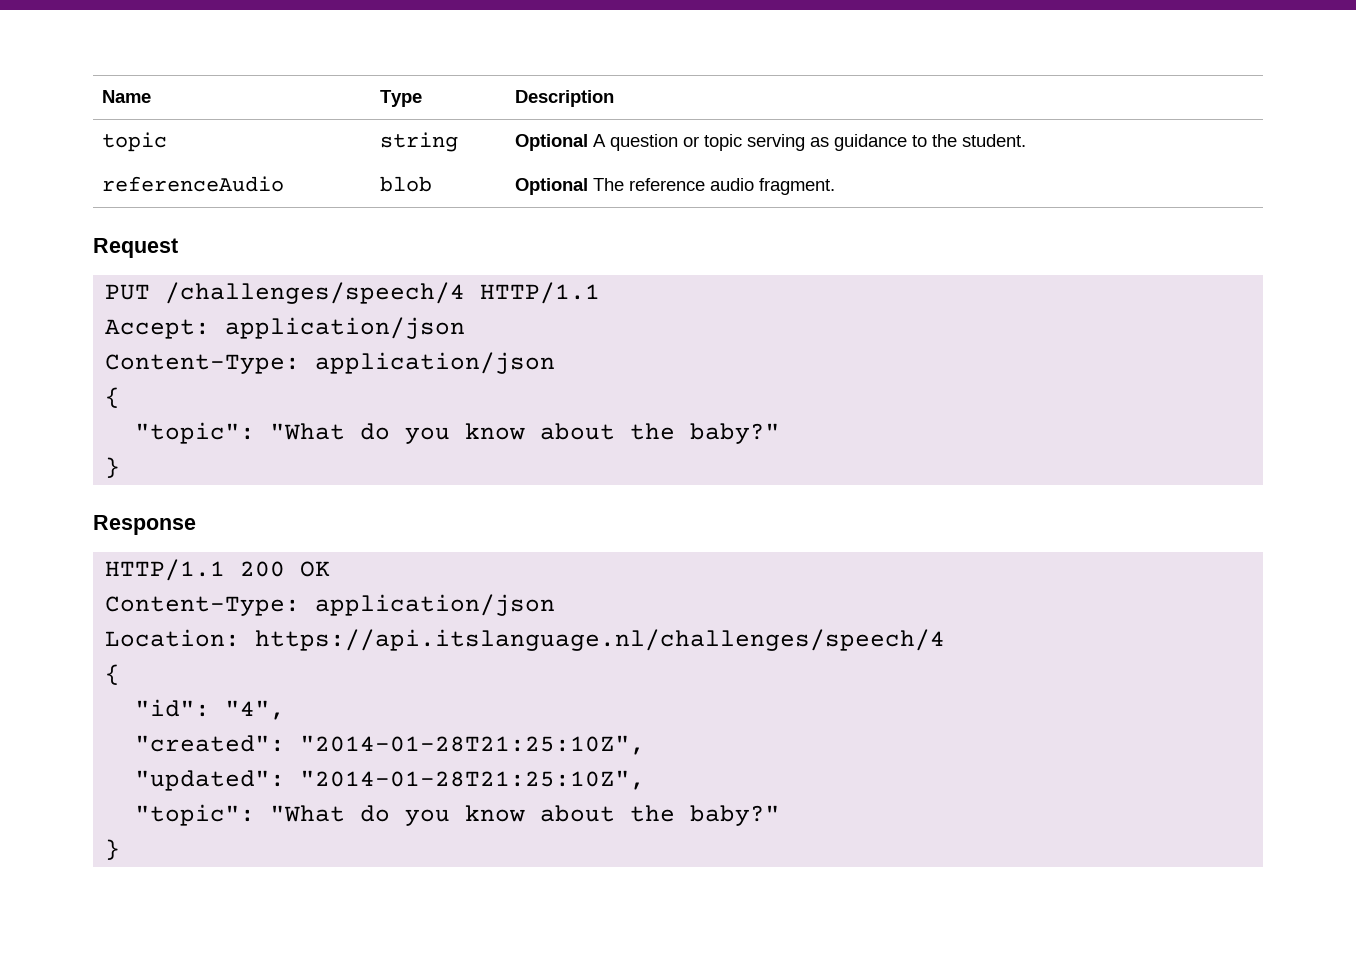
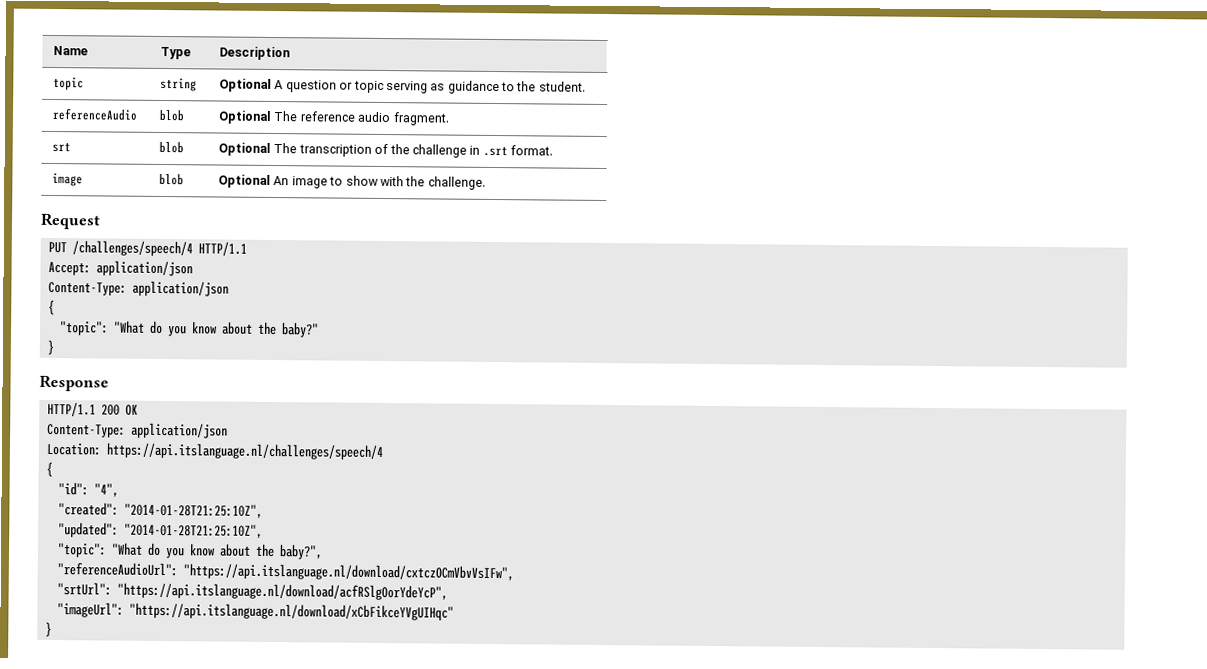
(835, 186) none -> [52,141,72,153] [159,141,185,154] [218,142,554,158] [52,172,84,187] [159,173,185,186] [218,174,486,190] // srt | blob | Optional The transcription of the challenge in .srt format. // image | blob | Optional An image to show with the challenge.
[690,805,781,826] baby?" -> [279,544,324,560] [57,562,515,582] [57,582,449,601] [57,602,455,621] baby?", // "referenceAudioUrl": "https://api.itslanguage.nl/download/cxtczOCmVbvVsIFw", // "srtUrl": "https://api.itslanguage.nl/download/acfRSlgOorYdeYcP", // "imageUrl": "https://api.itslanguage.nl/download/xCbFikceYVgUIHqc"

